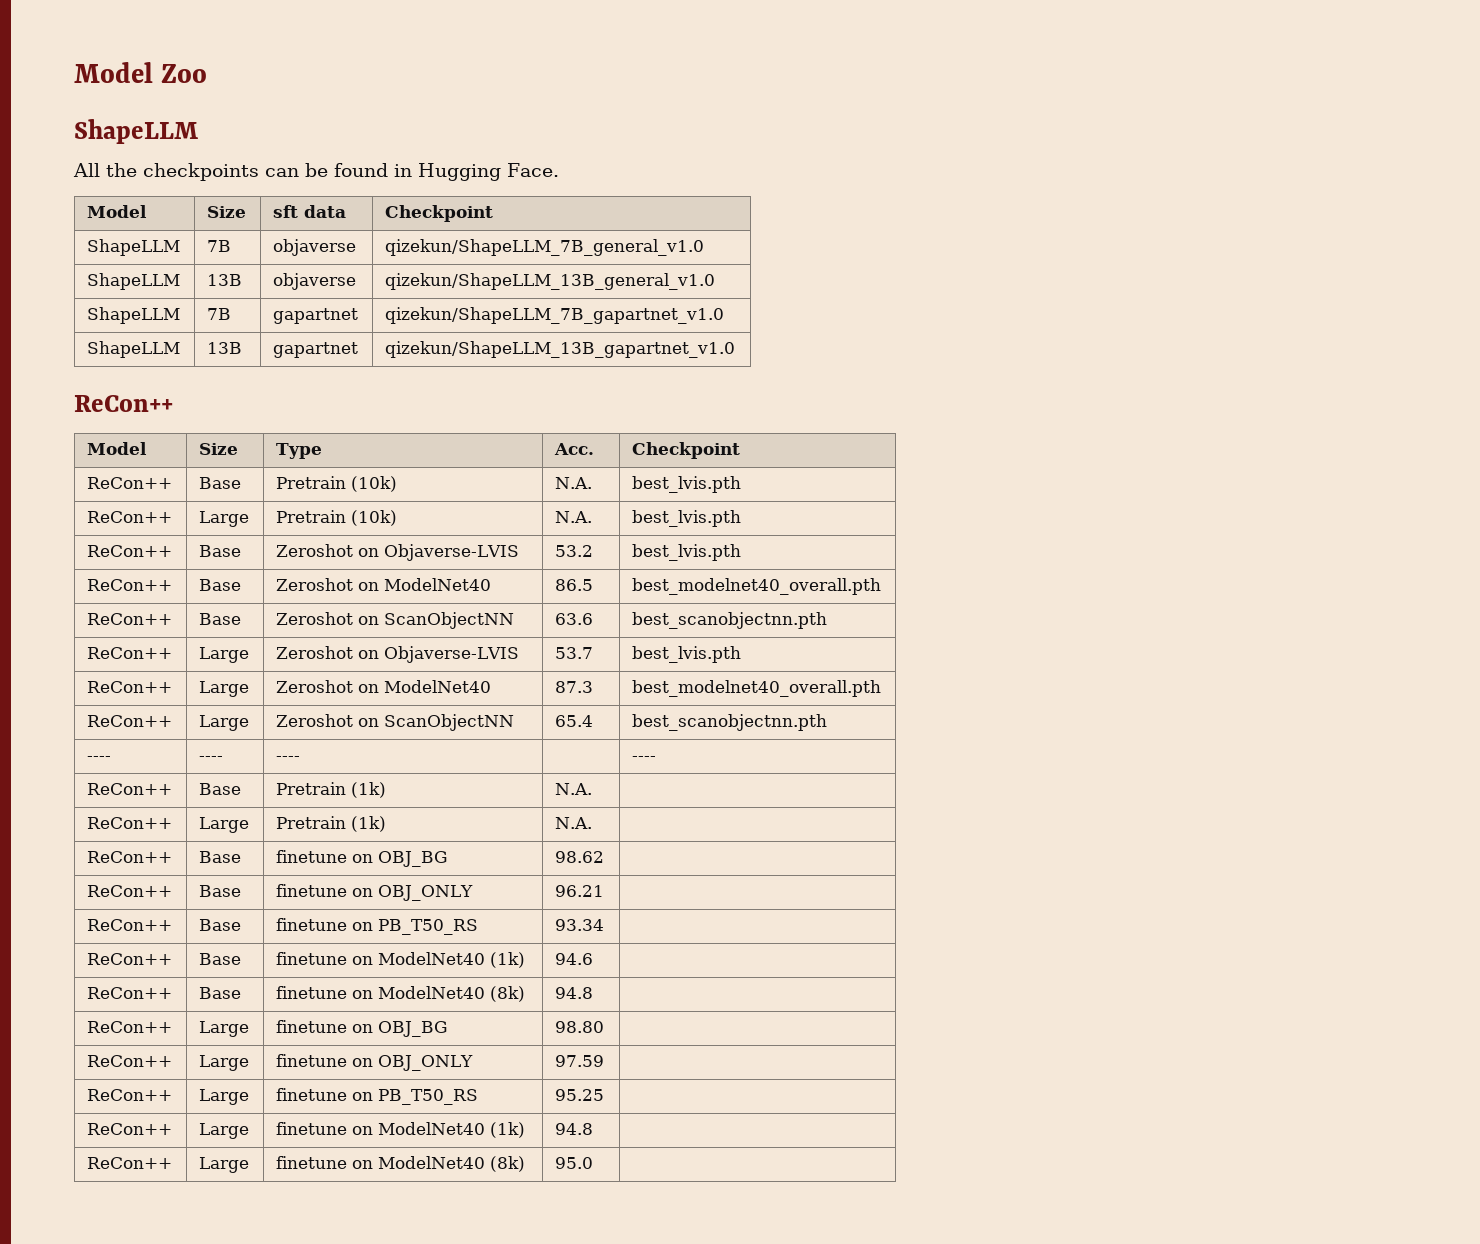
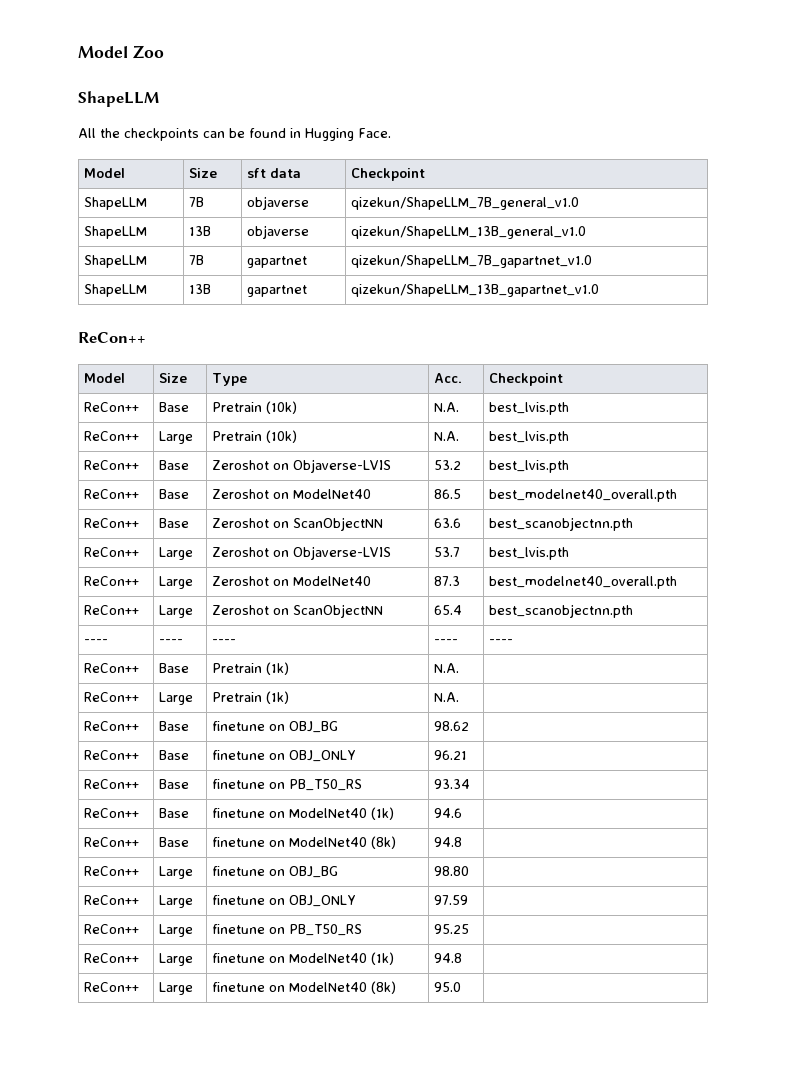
(301, 758) none -> [434,639,459,644] ----

